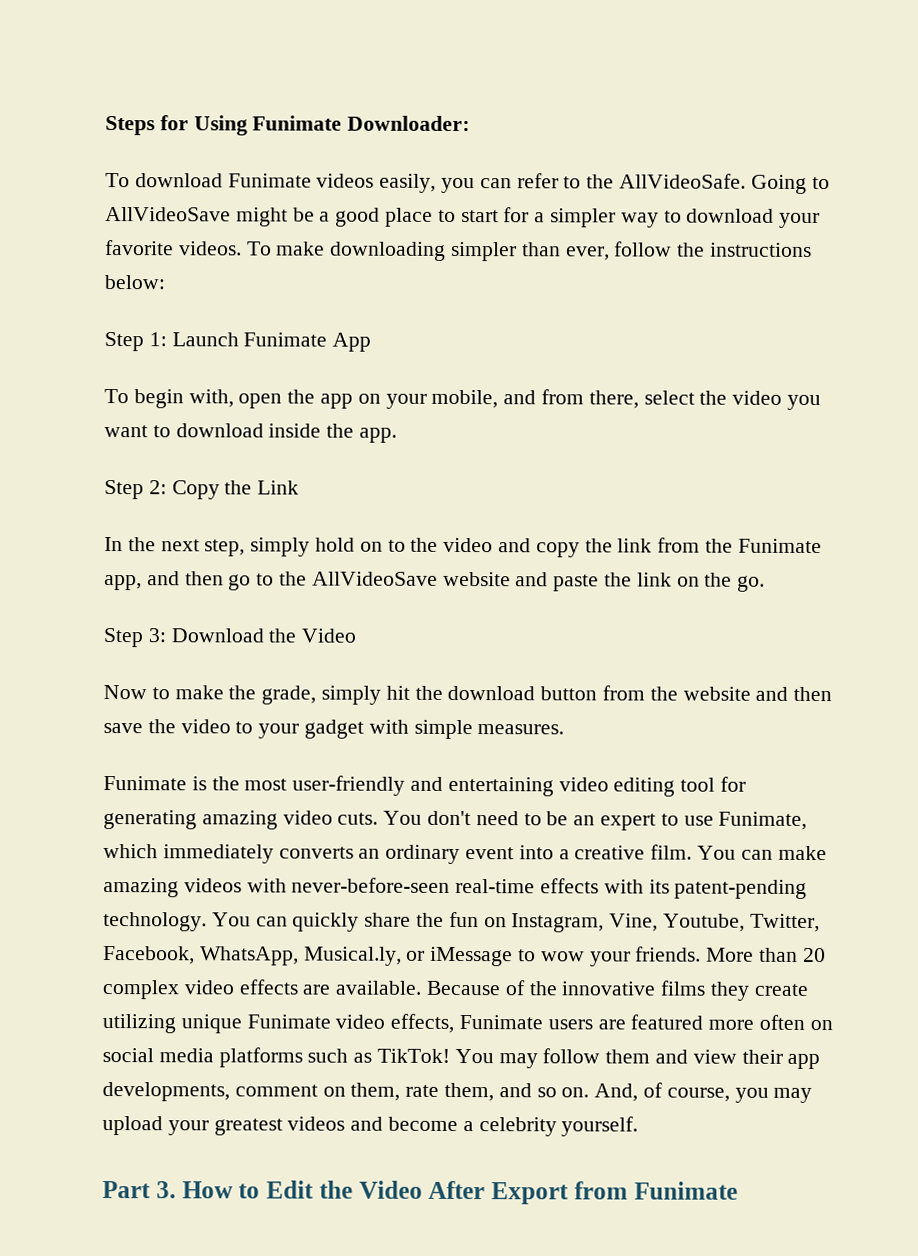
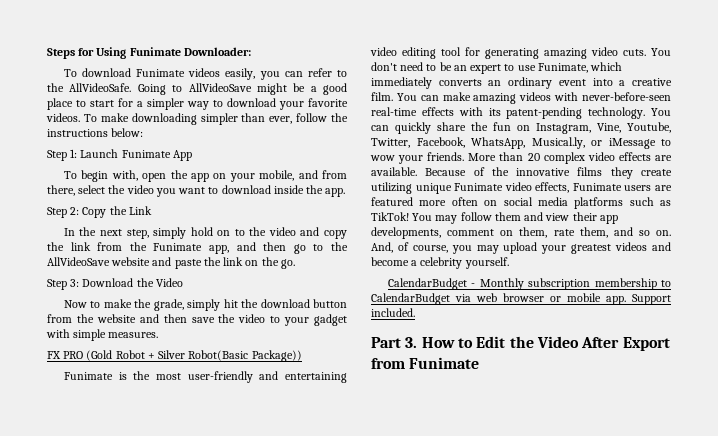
(565, 729) none -> [47,350,302,362] // FX PRO (Gold Robot + Silver Robot(Basic Package))
(639, 1126) none -> [387,278,671,290] [371,293,671,305] [371,308,415,317] // CalendarBudget - Monthly subscription membership to CalendarBudget via web browser or mobile app. Support included.

